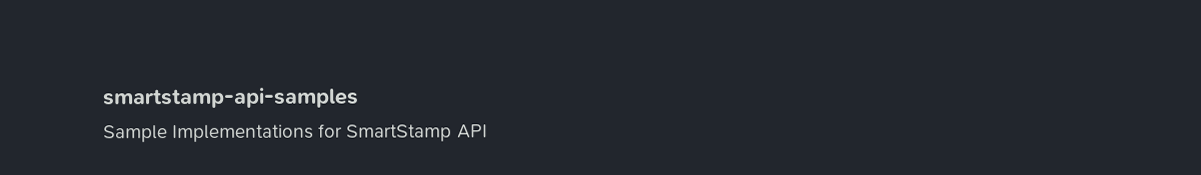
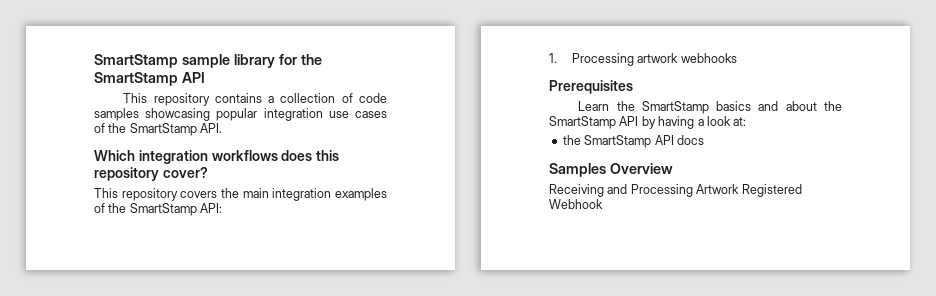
[103,87,359,109] [103,123,488,143] smartstamp-api-samples // Sample Implementations for SmartStamp API -> [94,54,322,68] [94,72,205,86] [123,93,387,106] [94,108,387,121] [94,123,223,136] [94,150,340,164] [94,167,208,181] [94,188,387,201] [94,203,223,216] [549,53,737,66] [549,80,633,94] [578,101,842,114] [549,116,747,129] [562,135,704,148] [549,163,673,177] [549,184,802,197] [549,199,603,209] SmartStamp sample library for the SmartStamp API // This repository contains a collection of code samples showcasing popular integration use cases of the SmartStamp API. // Which integration workflows does this repository cover? // This repository covers the main integration examples of the SmartStamp API: // 1. Processing artwork webhooks // Prerequisites // Learn the SmartStamp basics and about the SmartStamp API by having a look at: // the SmartStamp API docs // Samples Overview // Receiving and Processing Artwork Registered Webhook

